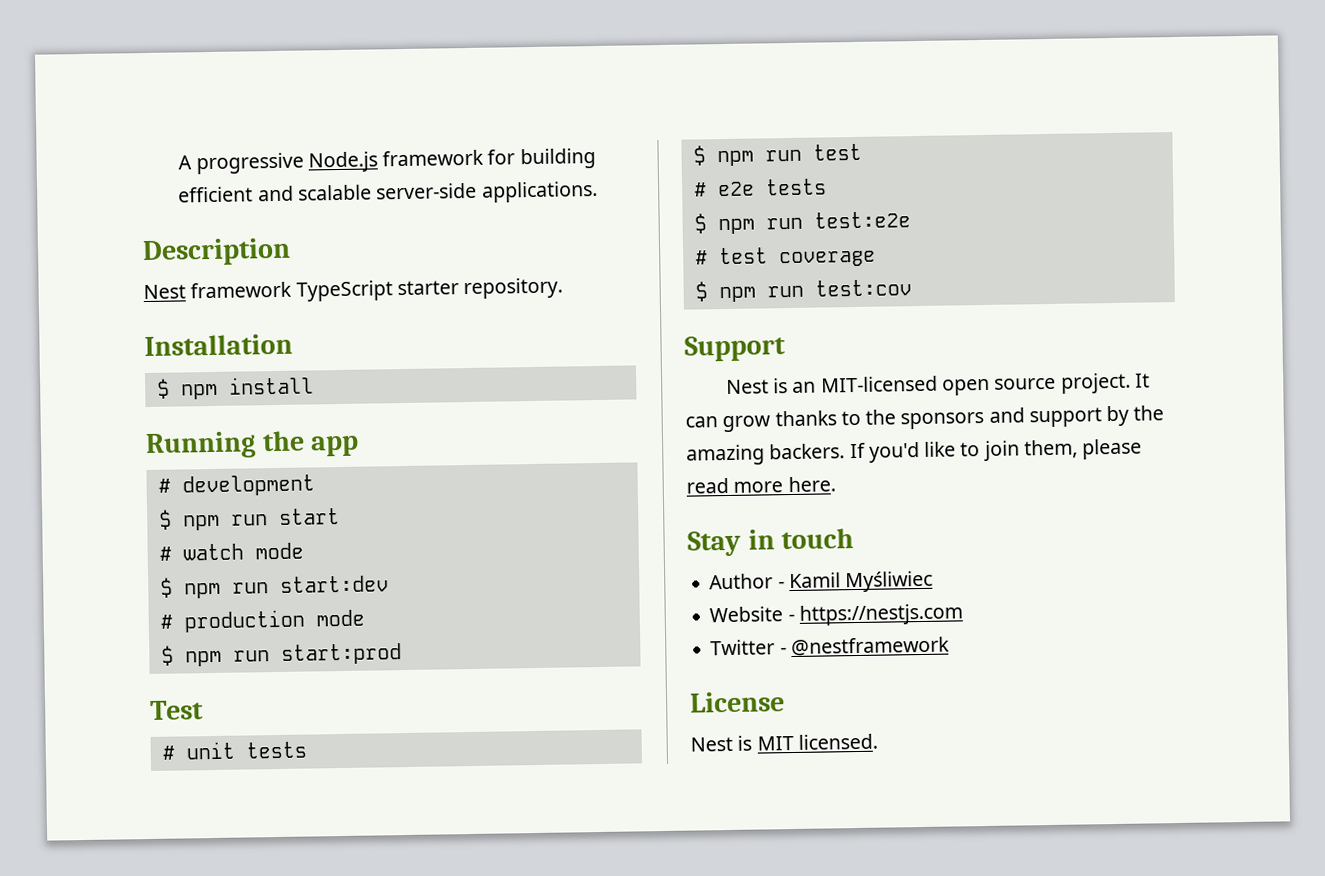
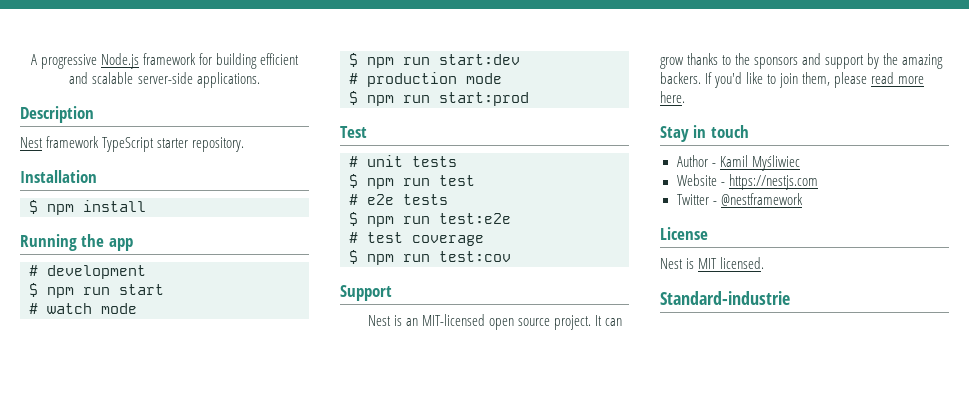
(878, 741) none -> [660,291,790,305] // Standard-industrie

